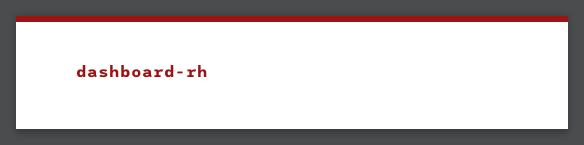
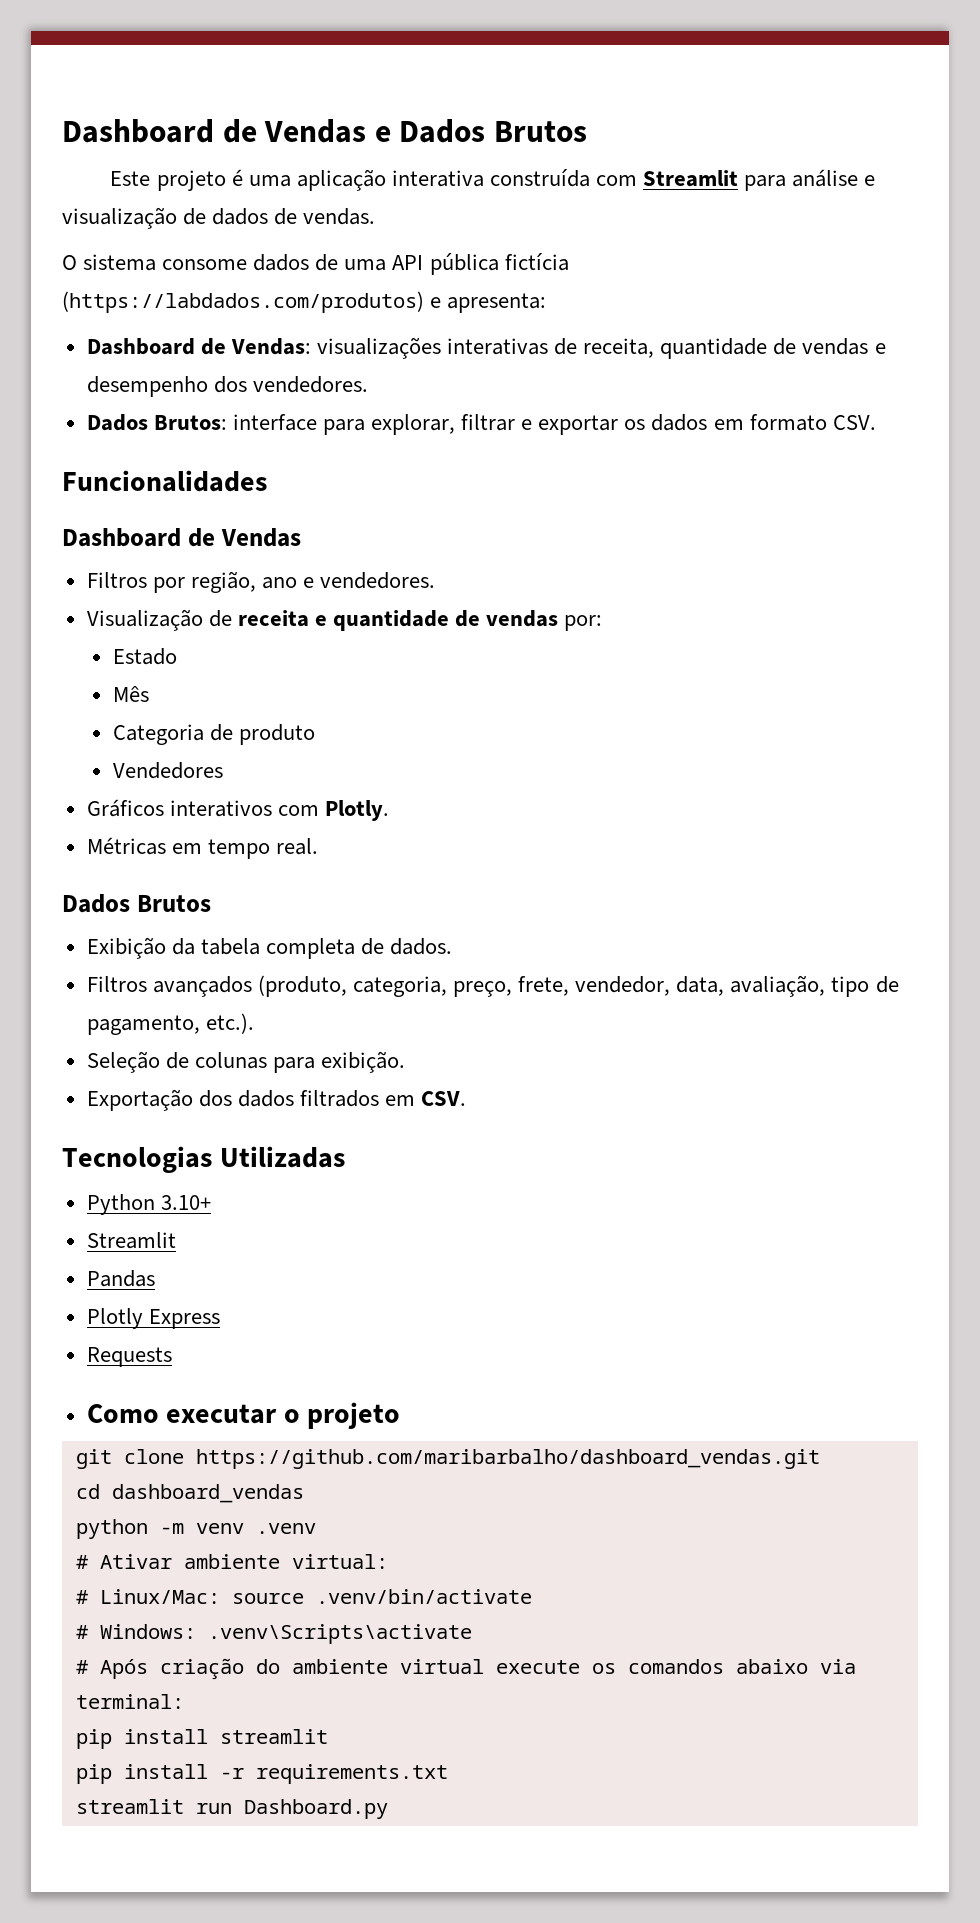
[76,65,208,78] dashboard-rh -> [62,119,587,143] [110,169,876,191] [62,207,376,229] [62,253,569,275] [62,291,547,313] [86,337,886,359] [86,376,368,397] [86,414,876,435] [62,470,267,492] [62,528,301,547] [86,571,436,593] [86,609,603,631] [112,648,177,665] [112,686,149,702] [112,724,316,745] [112,762,223,779] [86,799,389,821] [86,837,318,859] [62,894,211,913] [86,937,453,959] [86,975,899,997] [86,1013,254,1035] [86,1051,406,1073] [86,1089,467,1111] [62,1146,345,1173] [86,1194,211,1215] [86,1232,176,1249] [86,1270,155,1287] [86,1308,220,1329] [86,1347,172,1367] [86,1402,401,1429] [75,1449,820,1469] [75,1484,304,1503] [75,1519,316,1539] [75,1554,388,1569] [75,1589,532,1604] [75,1624,472,1644] [75,1658,856,1680] [75,1694,184,1709] [75,1729,328,1749] [75,1764,448,1784] [75,1799,388,1819] Dashboard de Vendas e Dados Brutos // Este projeto é uma aplicação interativa construída com Streamlit para análise e visualização de dados de vendas. // O sistema consome dados de uma API pública fictícia (https://labdados.com/produtos) e apresenta: // Dashboard de Vendas: visualizações interativas de receita, quantidade de vendas e desempenho dos vendedores. // Dados Brutos: interface para explorar, filtrar e exportar os dados em formato CSV. // Funcionalidades // Dashboard de Vendas // Filtros por região, ano e vendedores. // Visualização de receita e quantidade de vendas por: // Estado // Mês // Categoria de produto // Vendedores // Gráficos interativos com Plotly. // Métricas em tempo real. // Dados Brutos // Exibição da tabela completa de dados. // Filtros avançados (produto, categoria, preço, frete, vendedor, data, avaliação, tipo de pagamento, etc.). // Seleção de colunas para exibição. // Exportação dos dados filtrados em CSV. // Tecnologias Utilizadas // Python 3.10+ // Streamlit // Pandas // Plotly Express // Requests // Como executar o projeto // git clone https://github.com/maribarbalho/dashboard_vendas.git // cd dashboard_vendas // python -m venv .venv // # Ativar ambiente virtual: // # Linux/Mac: source .venv/bin/activate // # Windows: .venv\Scripts\activate // # Após criação do ambiente virtual execute os comandos abaixo via terminal: // pip install streamlit // pip install -r requirements.txt // streamlit run Dashboard.py

